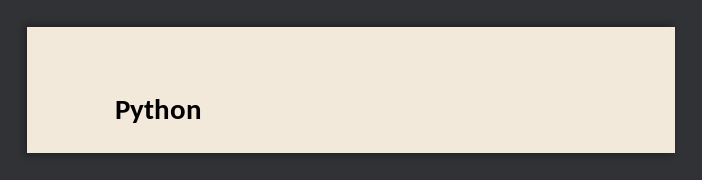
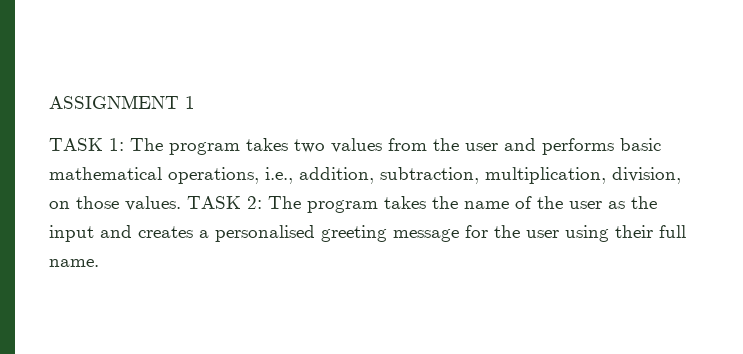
[115,99,202,123] Python -> [49,95,195,109] [49,138,661,155] [49,167,681,184] [49,196,657,213] [49,225,686,242] [49,259,99,267] ASSIGNMENT 1 // TASK 1: The program takes two values from the user and performs basic mathematical operations, i.e., addition, subtraction, multiplication, division, on those values. TASK 2: The program takes the name of the user as the input and creates a personalised greeting message for the user using their full name.

